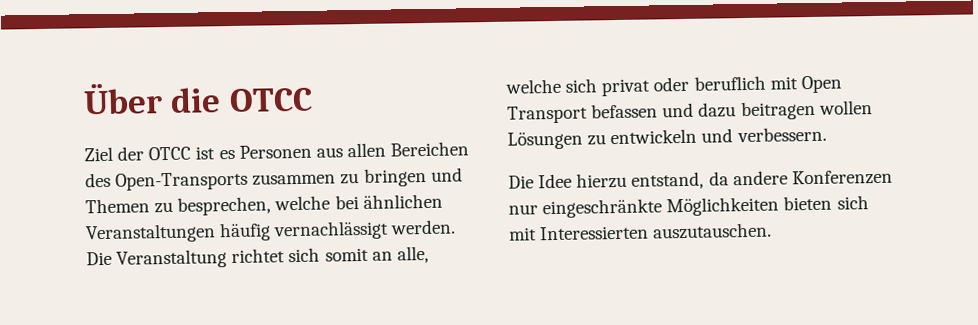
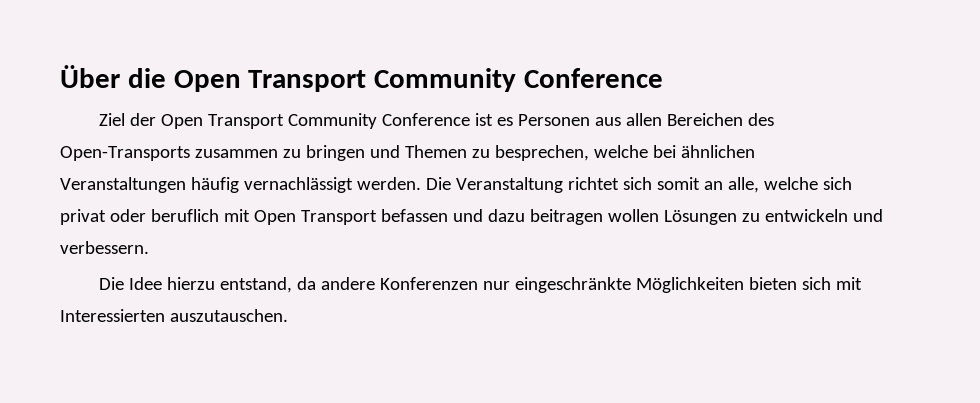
[228,87,313,113] [84,146,192,162] OTCC // Ziel der OTCC -> [173,68,664,92] [98,113,470,129] Open Transport Community Conference // Ziel der Open Transport Community Conference

